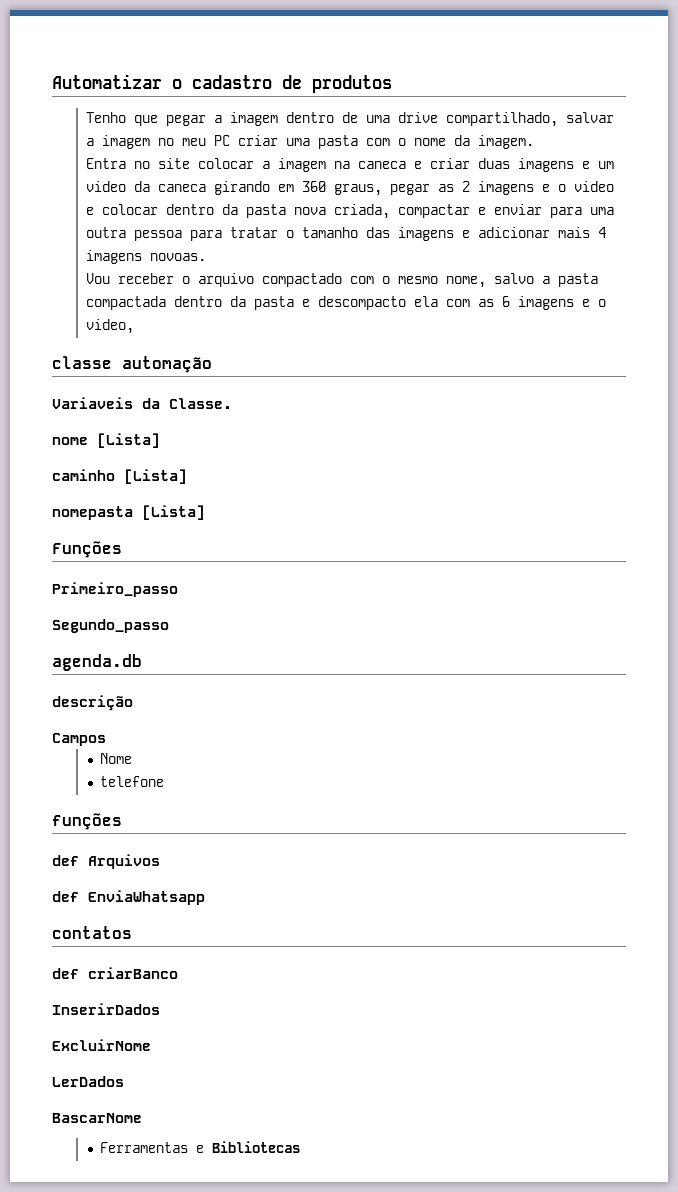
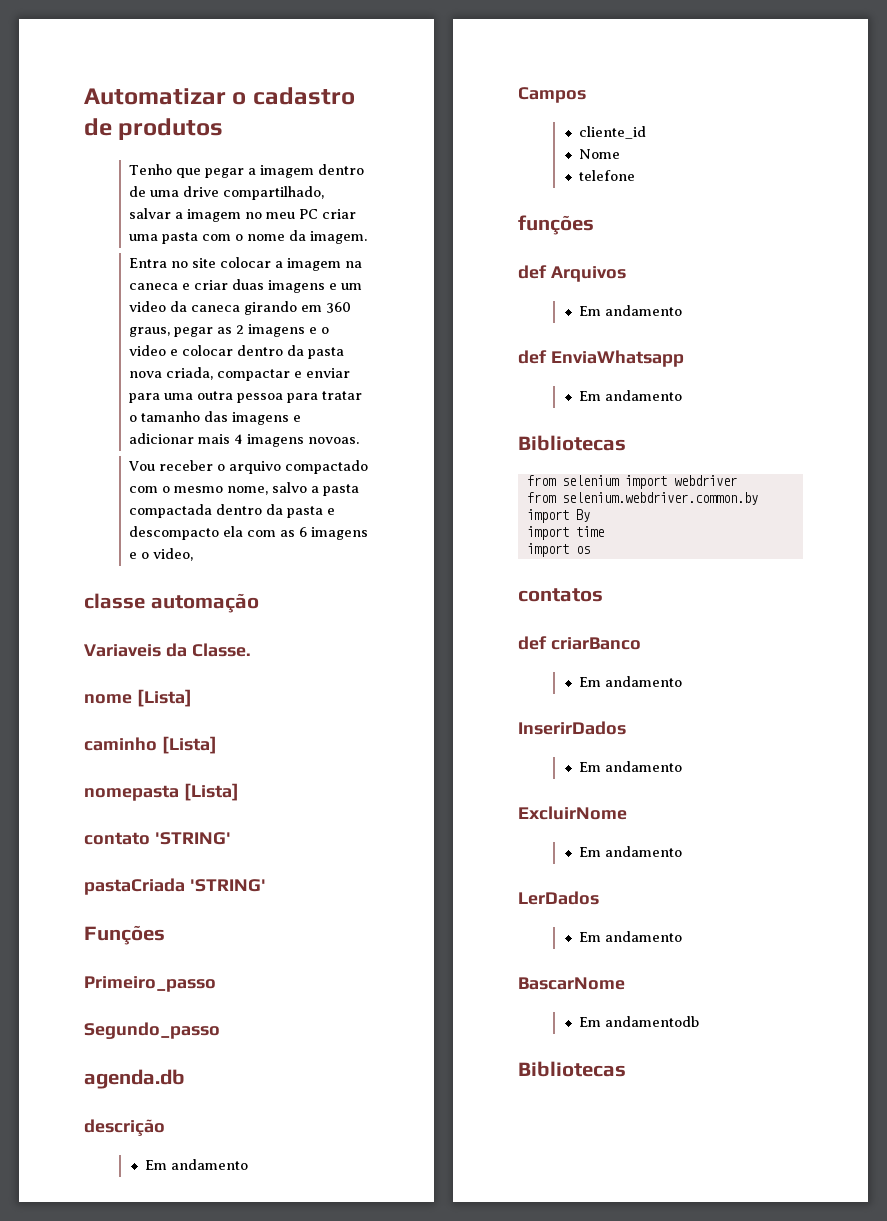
(205, 512) none -> [84,832,231,845] [84,878,266,895] // contato 'STRING' // pastaCriada 'STRING'
(133, 703) none -> [144,1159,248,1170] // Em andamento
(106, 739) none -> [578,126,646,139] // cliente_id
(160, 861) none -> [578,305,682,316] // Em andamento
(205, 897) none -> [578,390,682,401] [518,435,626,451] [526,475,737,489] [526,492,758,505] [526,509,590,523] [526,526,604,540] [526,543,590,557] // Em andamento // Bibliotecas // from selenium import webdriver // from selenium.webdriver.common.by import By // import time // import os
(178, 973) none -> [578,676,682,687] // Em andamento
(160, 1009) none -> [578,761,682,772] // Em andamento
(151, 1045) none -> [578,846,682,857] // Em andamento
(124, 1081) none -> [578,931,682,942] // Em andamento
[100,1142,205,1153] Ferramentas e -> [578,1016,699,1027] Em andamentodb //

